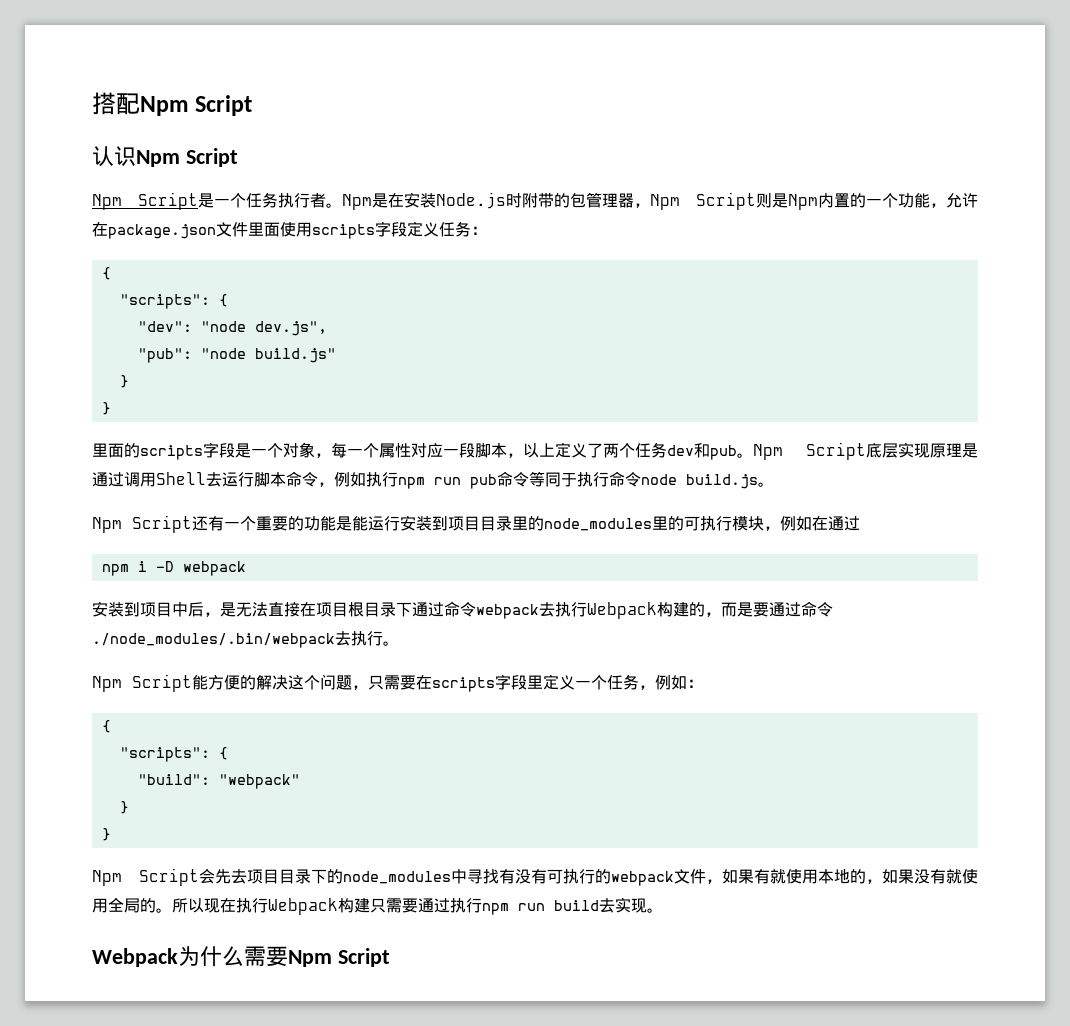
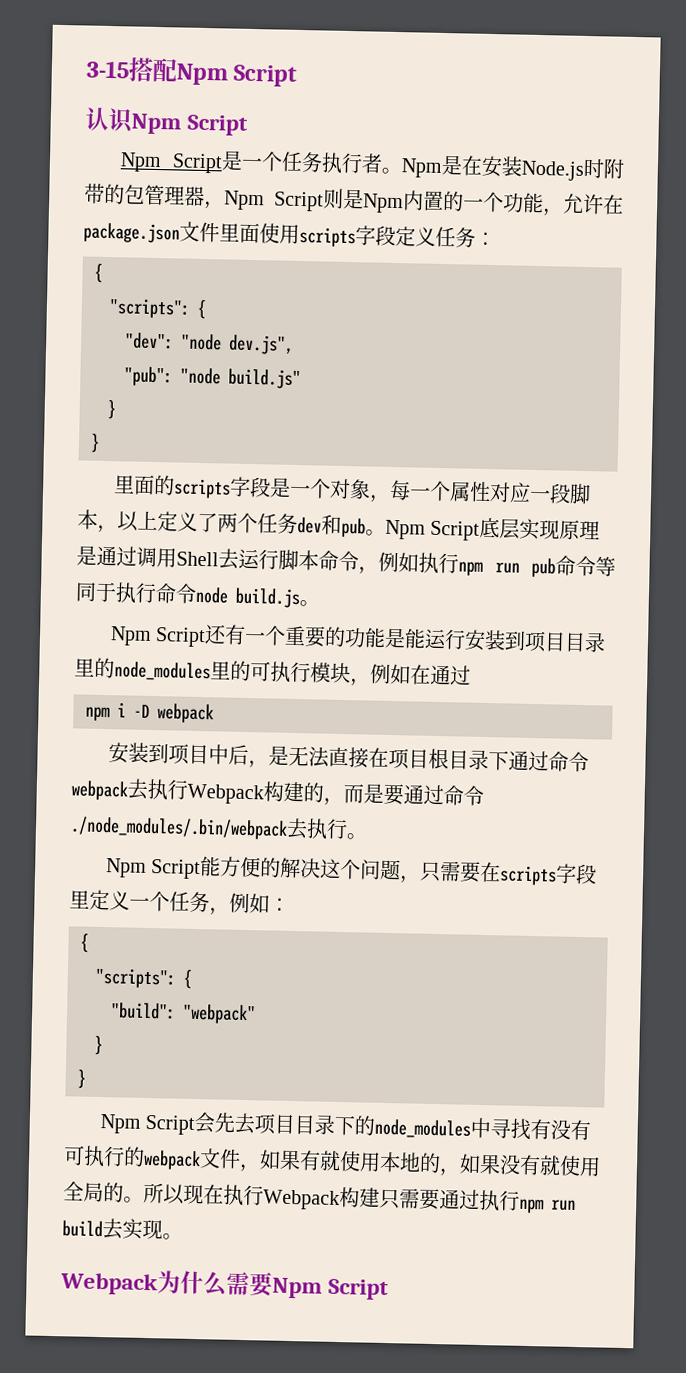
(92, 103) none -> [86,60,130,79] 3-15

